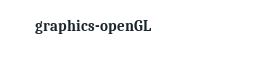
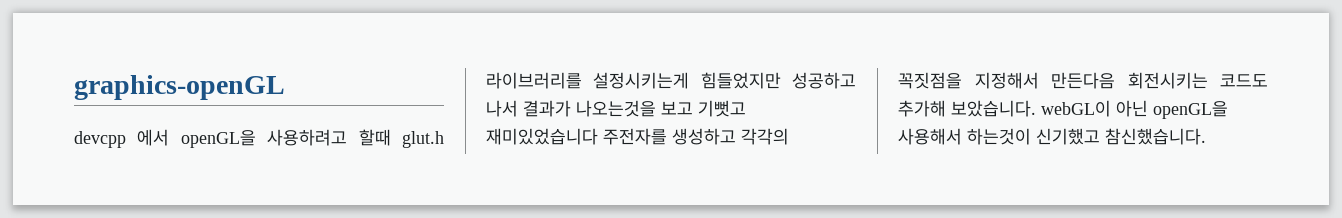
(152, 26) none -> [74,129,444,148] [486,72,856,89] [486,100,746,117] [486,128,789,145] [898,72,1268,89] [898,100,1228,119] [898,128,1206,145] // devcpp 에서 openGL을 사용하려고 할때 glut.h 라이브러리를 설정시키는게 힘들었지만 성공하고 나서 결과가 나오는것을 보고 기뻣고 재미있었습니다 주전자를 생성하고 각각의 꼭짓점을 지정해서 만든다음 회전시키는 코드도 추가해 보았습니다. webGL이 아닌 openGL을 사용해서 하는것이 신기했고 참신했습니다.

